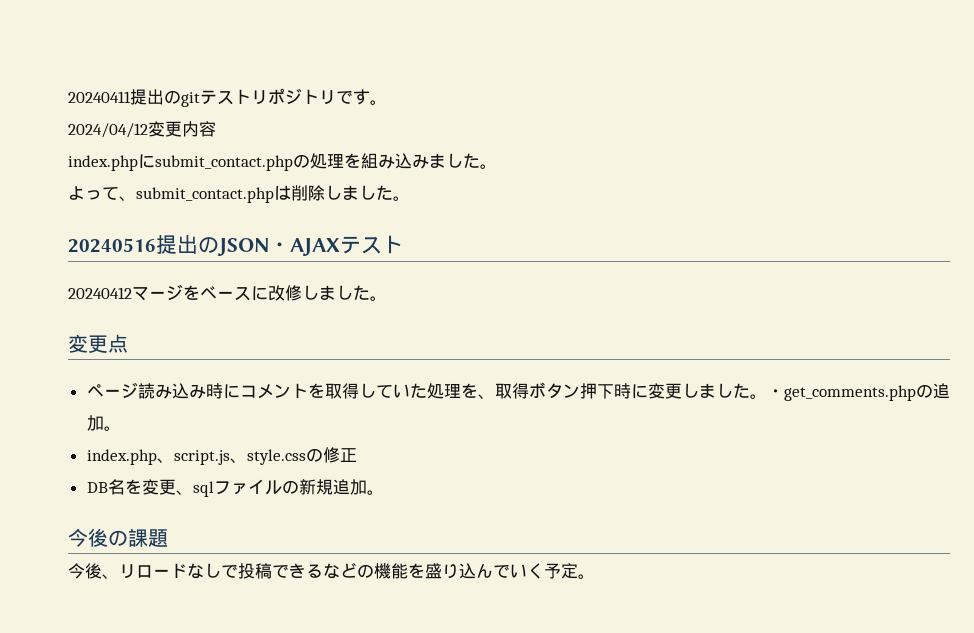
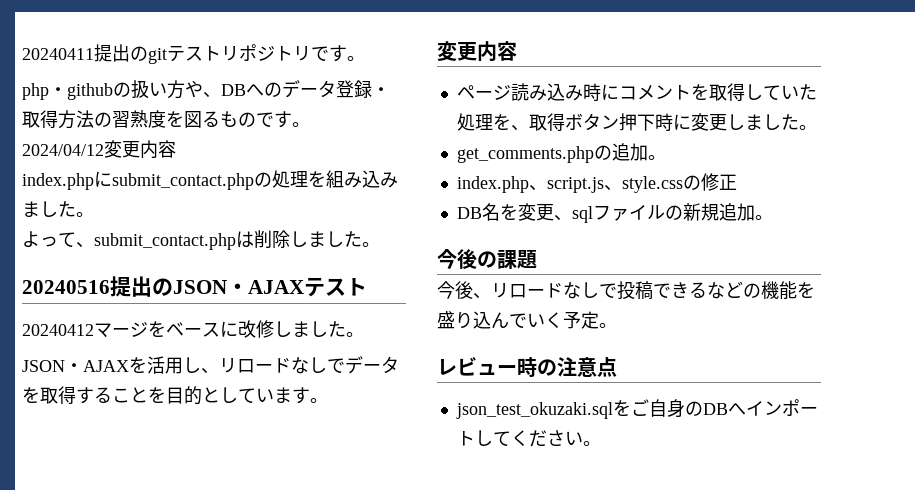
(387, 102) none -> [22,80,390,100] [22,110,310,129] // php・githubの扱い方や、DBへのデータ登録・取得方法の習熟度を図るものです。
[68,334,128,353] // 変更点 -> [22,356,399,374] [22,386,328,405] [437,41,517,62] // JSON・AJAXを活用し、リロードなしでデータを取得することを目的としています。 // 変更内容
[766,389,784,397] ・ -> (817, 127) //
(595, 576) none -> [437,357,617,377] [455,399,818,419] [456,430,601,447] // レビュー時の注意点 // json_test_okuzaki.sqlをご自身のDBへインポートしてください。

